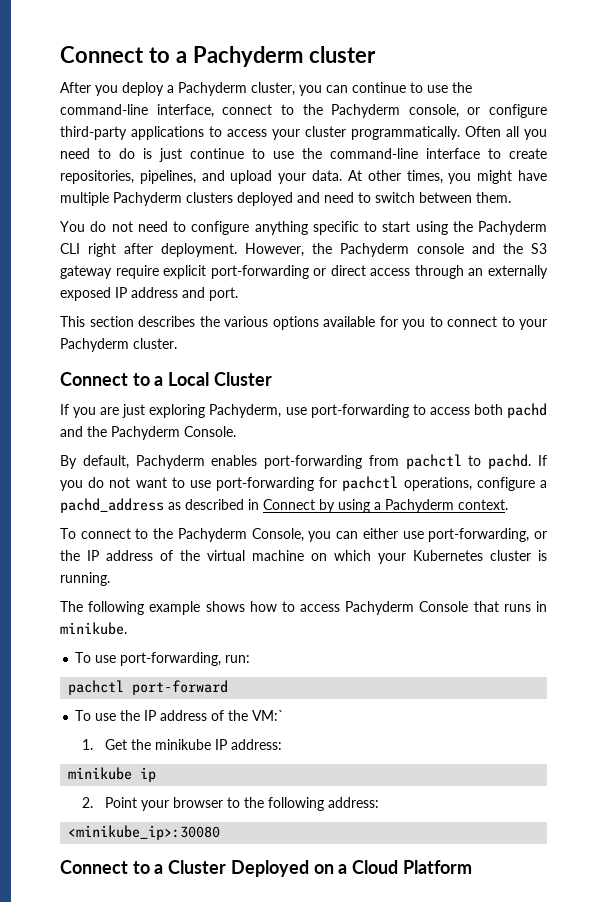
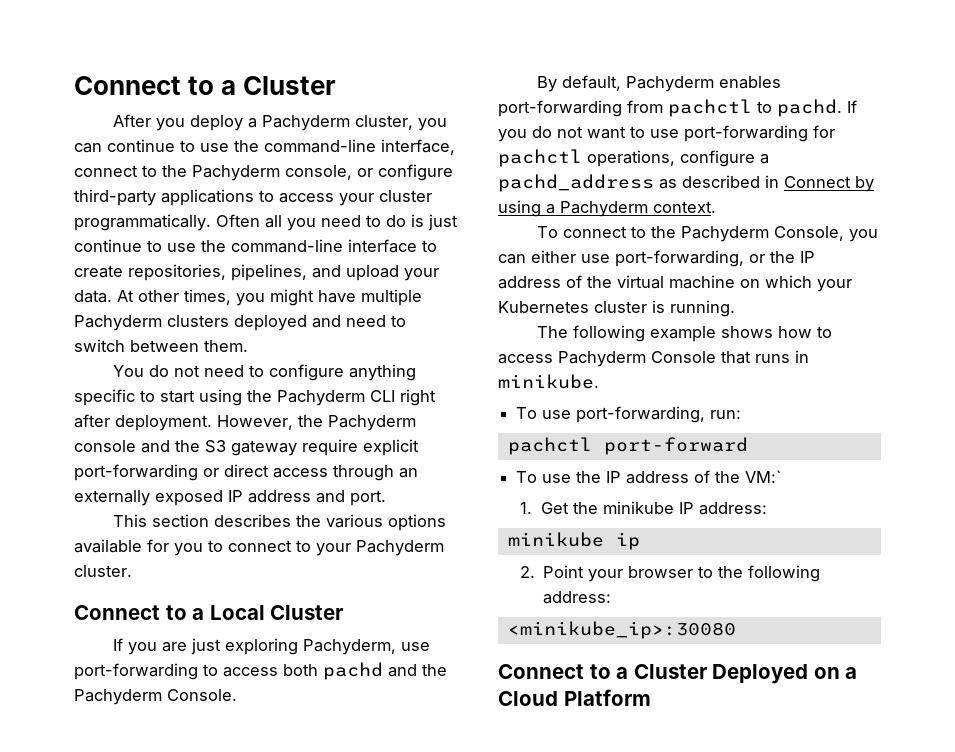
[60,46,376,67] Connect to a Pachyderm cluster -> [74,76,337,95] Connect to a Cluster

